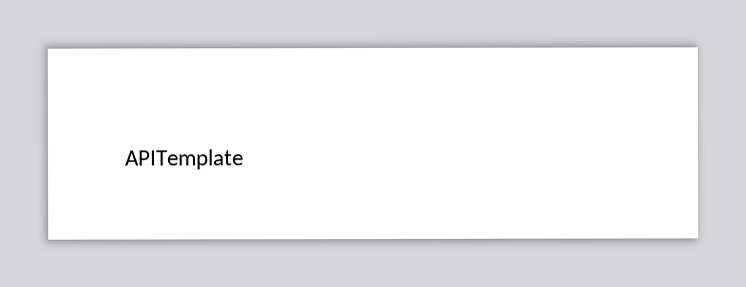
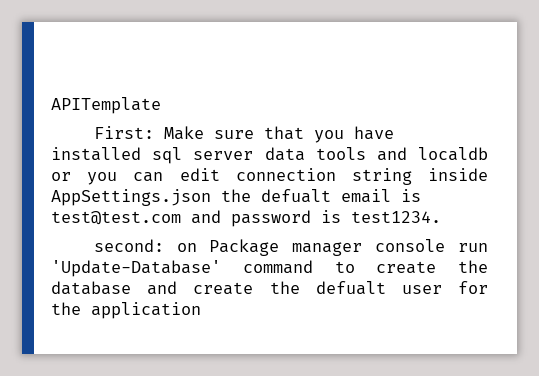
(244, 159) none -> [93,126,394,143] [51,147,489,164] [51,168,488,185] [51,189,421,206] [51,210,441,227] [93,239,488,256] [51,260,488,277] [51,281,489,295] [51,302,201,319] // First: Make sure that you have installed sql server data tools and localdb or you can edit connection string inside AppSettings.json the defualt email is test@test.com and password is test1234. // second: on Package manager console run 'Update-Database' command to create the database and create the defualt user for the application

